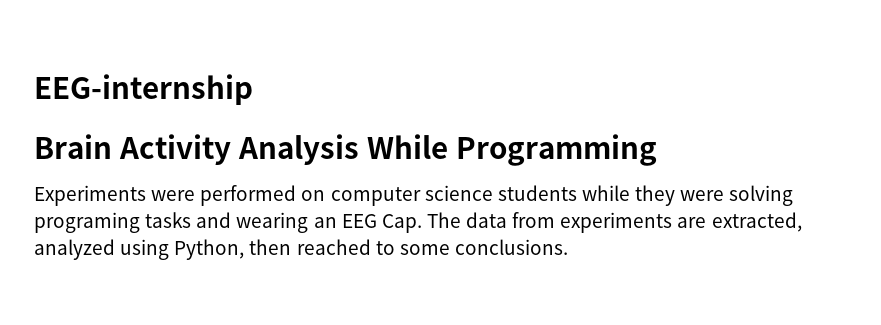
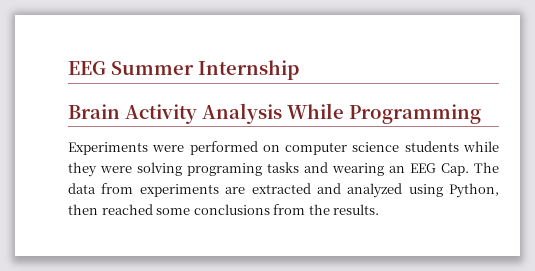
[34,74,253,105] EEG-internship -> [68,60,299,80] EEG Summer Internship
[711,212,802,232] extracted, -> [251,183,341,194] extracted and
[375,239,568,255] to some conclusions. -> [156,204,380,215] some conclusions from the results.

